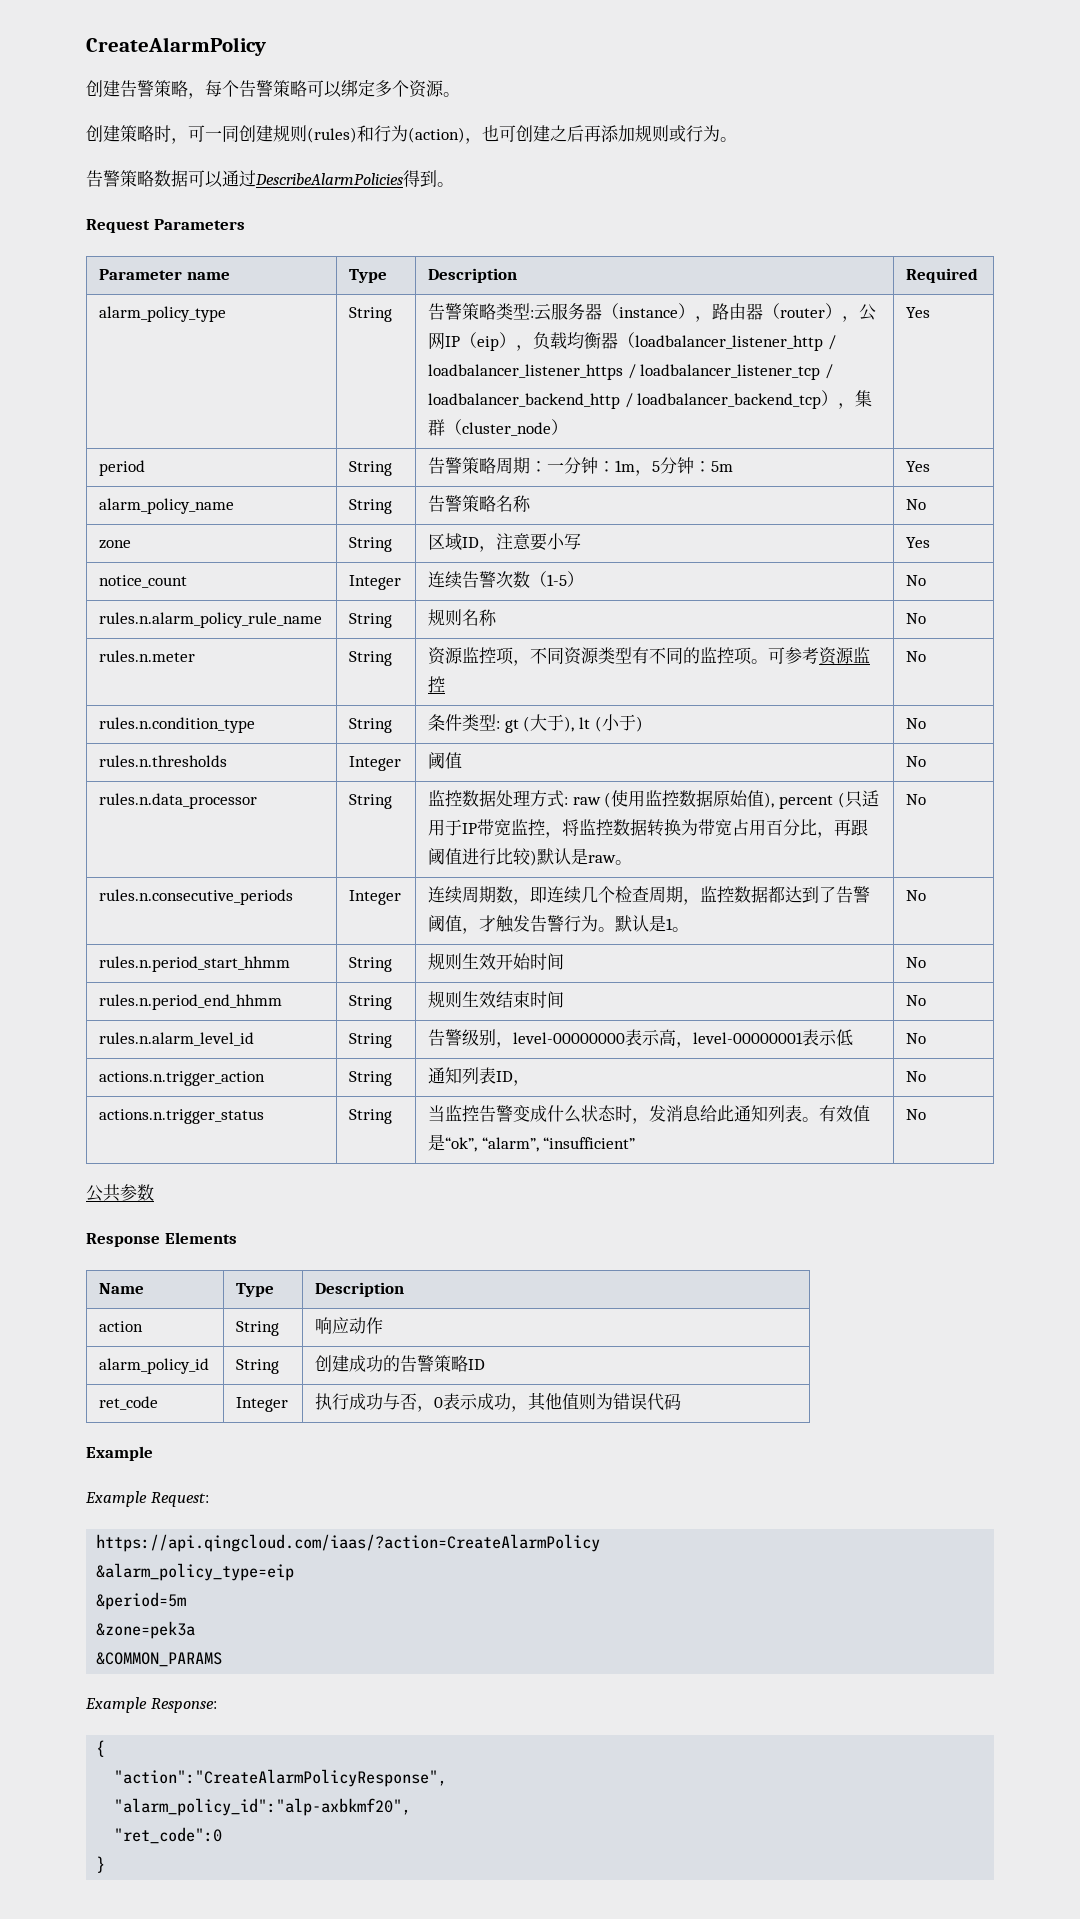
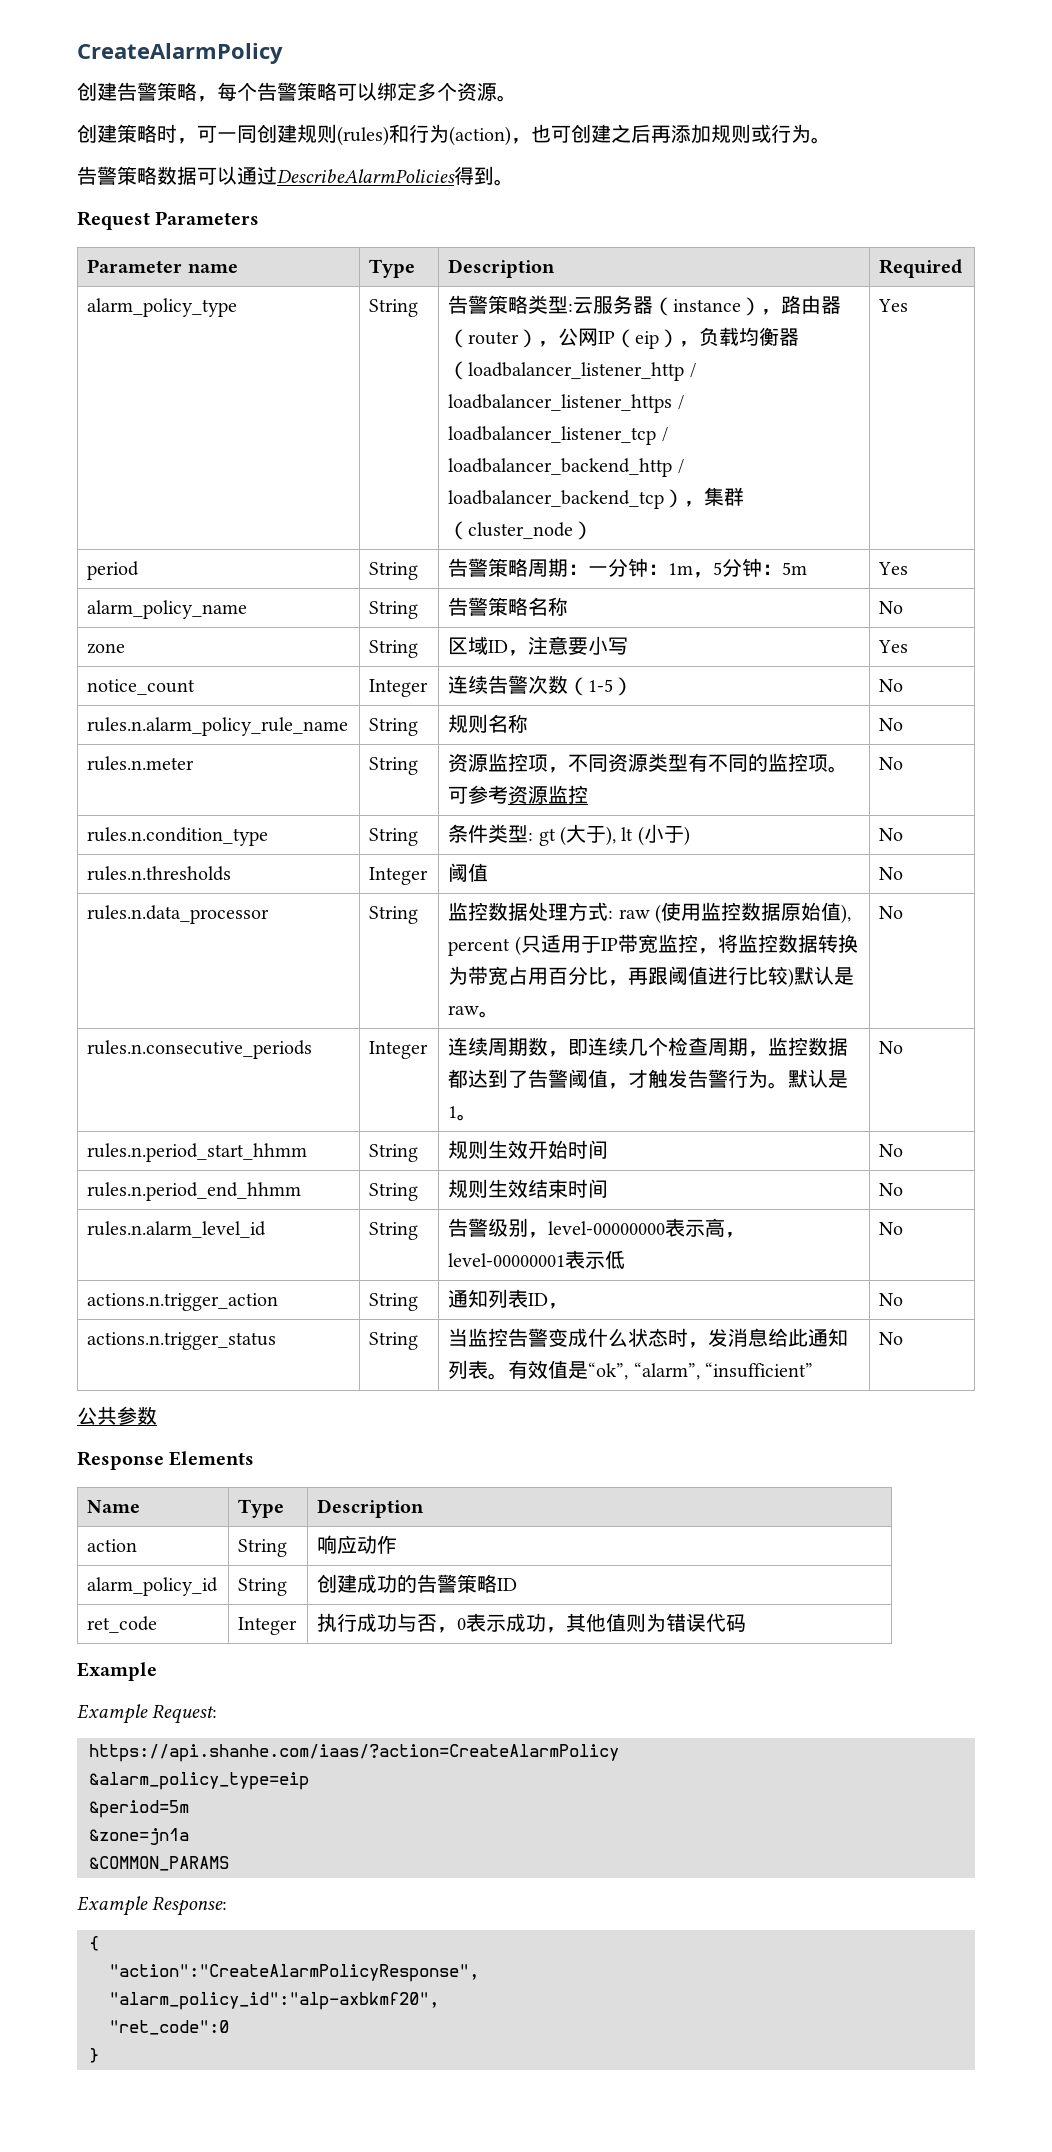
[96,1534,601,1552] https://api.qingcloud.com/iaas/?action=CreateAlarmPolicy -> [89,1744,619,1762] https://api.shanhe.com/iaas/?action=CreateAlarmPolicy
[96,1621,196,1639] &zone=pek3a -> [89,1828,189,1845] &zone=jn1a

